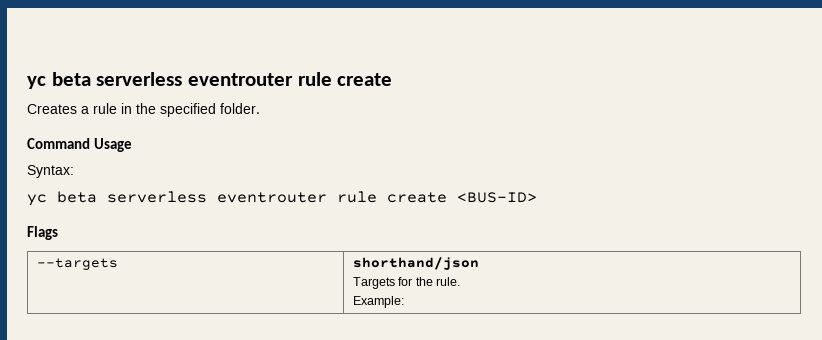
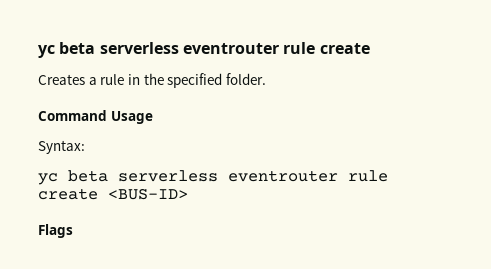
[36,258,118,270] [352,257,479,270] [352,277,460,289] [352,296,404,308] // --targets | shorthand/json // Targets for the rule. // Example: -> (73, 231) none

